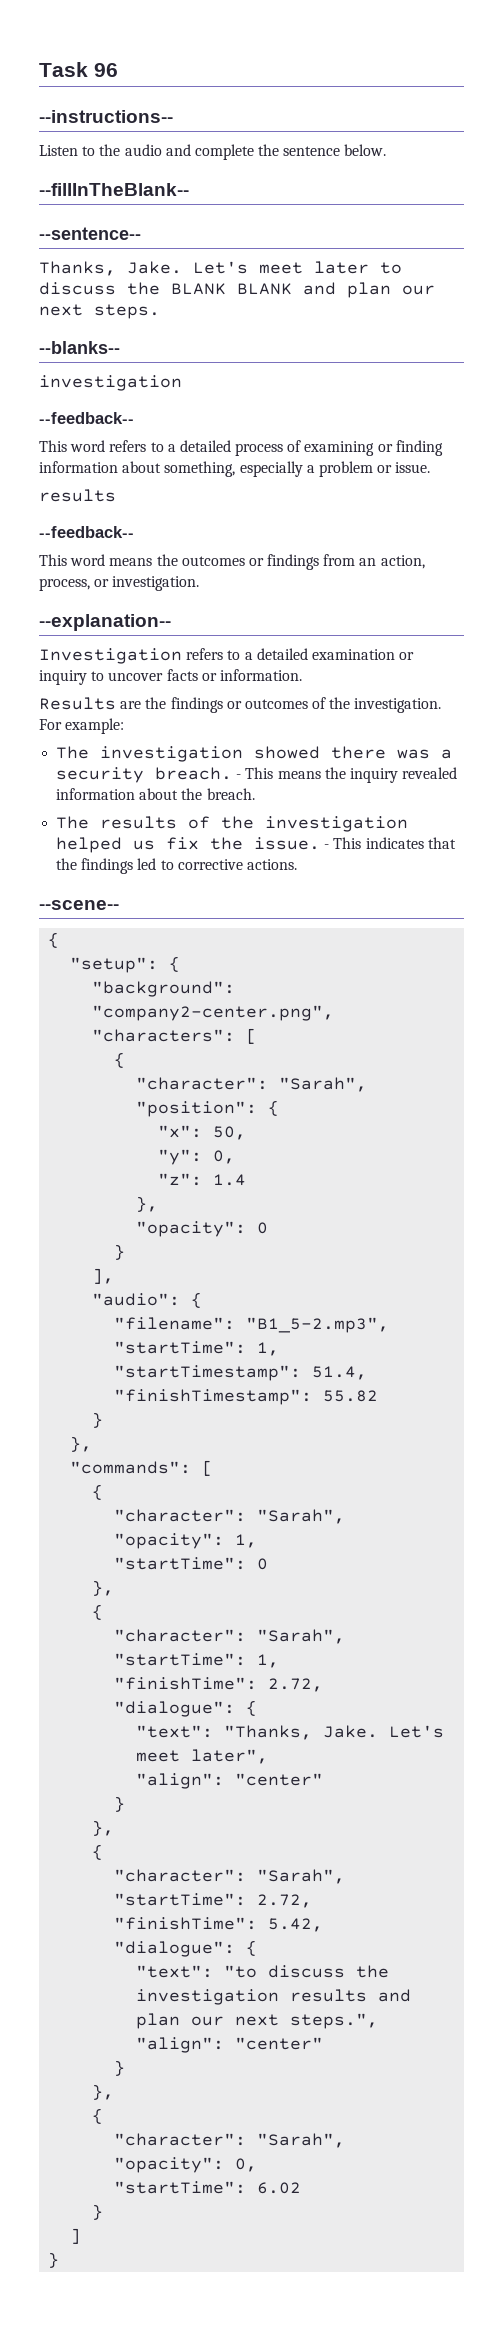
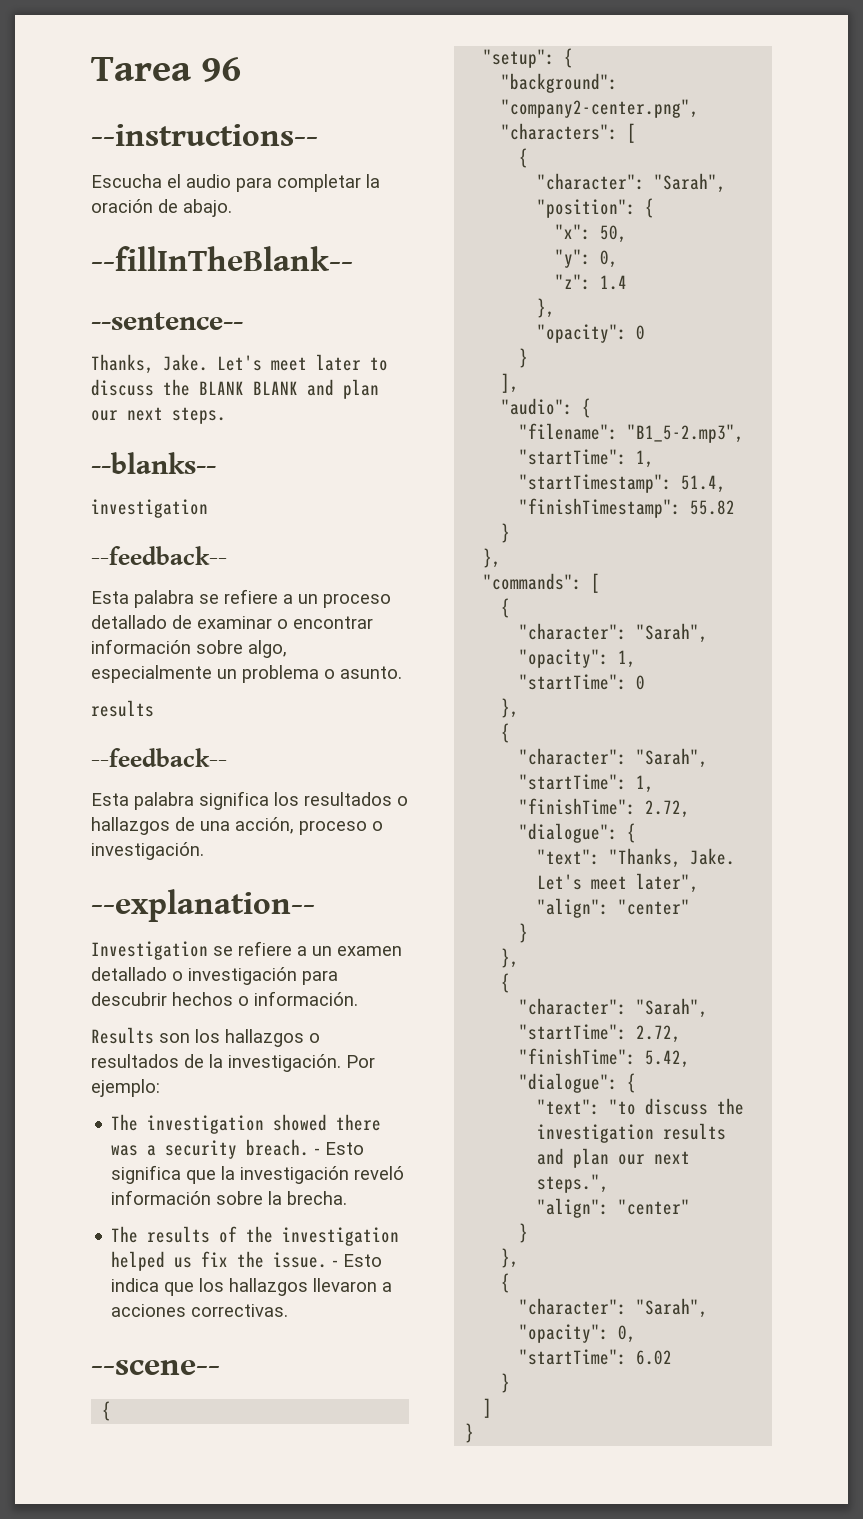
[39,62,88,77] Task -> [91,57,191,81] Tarea
[39,144,387,160] Listen to the audio and complete the sentence below. -> [91,174,380,192] [91,199,232,217] Escucha el audio para completar la oración de abajo.
[39,440,443,456] [39,461,431,477] [39,489,116,502] [39,526,134,538] [39,554,425,570] [39,576,200,591] [39,614,171,631] [39,648,415,664] [39,669,302,685] [39,697,442,713] [39,718,125,734] This word refers to a detailed process of examining or finding information about something, especially a problem or issue. // results // --feedback-- // This word means the outcomes or findings from an action, process, or investigation. // --explanation-- // Investigation refers to a detailed examination or inquiry to uncover facts or information. // Results are the findings or outcomes of the investigation. For example: -> [91,589,391,608] [91,615,373,629] [91,639,287,658] [91,665,402,683] [91,700,154,717] [91,748,227,767] [91,791,408,810] [91,817,383,835] [91,842,204,860] [91,889,315,922] [91,941,402,960] [91,967,338,985] [91,991,358,1006] [91,1027,320,1047] [91,1054,375,1072] [91,1079,160,1097] Esta palabra se refiere a un proceso detallado de examinar o encontrar información sobre algo, especialmente un problema o asunto. // results // --feedback-- // Esta palabra significa los resultados o hallazgos de una acción, proceso o investigación. // --explanation-- // Investigation se refiere a un examen detallado o investigación para descubrir hechos o información. // Results son los hallazgos o resultados de la investigación. Por ejemplo:
[245,767,458,783] [56,788,255,800] This means the inquiry revealed information about the breach. -> [325,1142,365,1155] [111,1165,405,1184] [111,1190,348,1205] Esto significa que la investigación reveló información sobre la brecha.
[333,837,456,849] [56,858,297,874] This indicates that the findings led to corrective actions. -> [343,1254,383,1267] [111,1278,393,1296] [111,1304,289,1317] Esto indica que los hallazgos llevaron a acciones correctivas.

